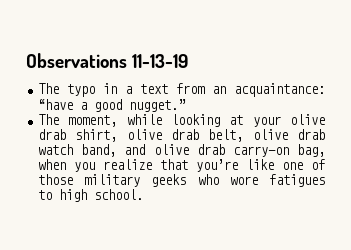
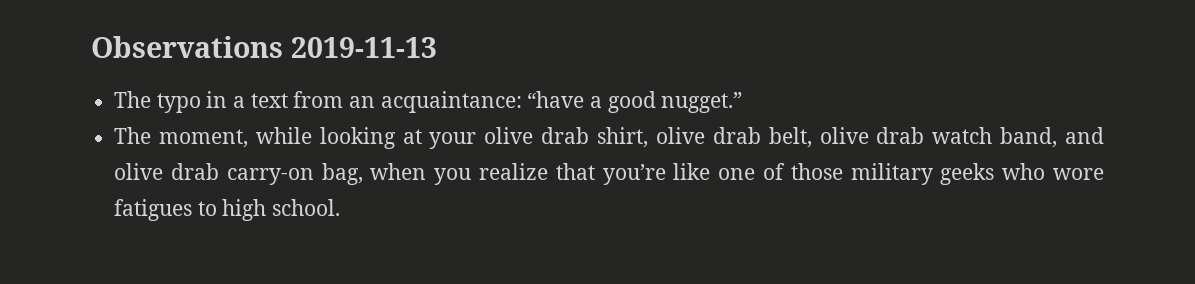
[132,54,189,68] 11-13-19 -> [290,37,437,58] 2019-11-13

